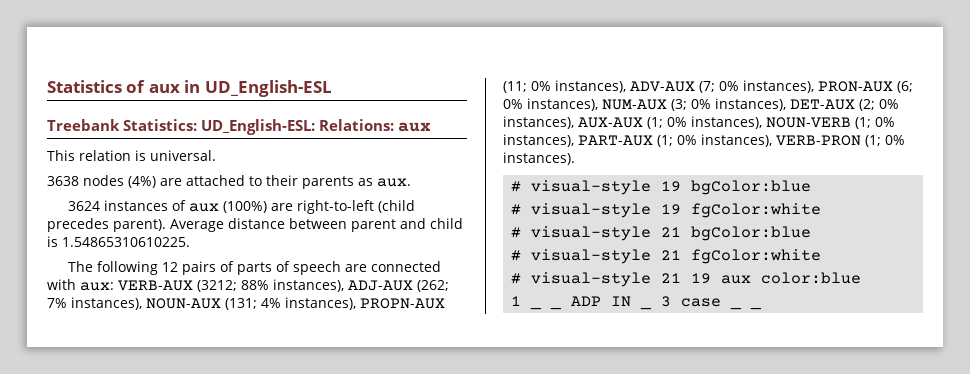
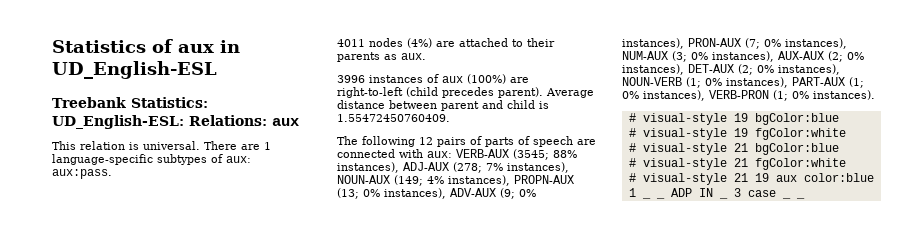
[47,176,79,186] // 3638 -> [204,141,271,150] [52,154,251,165] [52,169,112,179] [337,39,365,47] There are 1 language-specific subtypes of aux: aux:pass. // 4011
[67,201,100,211] 3624 -> [337,75,365,83] 3996
[62,237,190,247] 1.54865310610225. -> [337,114,450,122] 1.55472450760409.
[197,280,237,292] (3212; -> [513,149,549,160] (3545;
[417,280,449,292] (262; -> [453,162,482,173] (278;
[225,298,257,310] (131; -> [394,175,423,186] (149;
[503,81,527,93] (11; -> [337,188,359,199] (13;
[699,81,715,93] (7; -> [500,188,515,199] (9;
[897,81,913,93] (6; -> [745,38,760,49] (7;
[790,99,899,111] [503,116,663,129] DET-AUX (2; 0% instances), AUX-AUX (1; -> [778,51,864,62] [622,64,753,75] AUX-AUX (2; 0% instances), DET-AUX (2;

